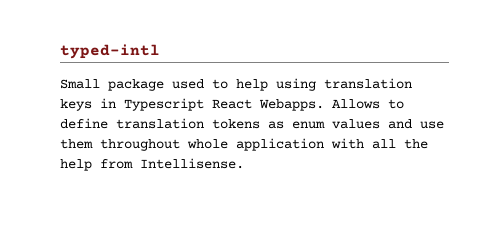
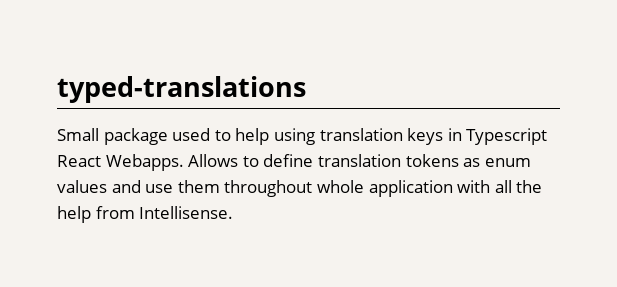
[60,44,160,59] typed-intl -> [57,76,306,103] typed-translations

